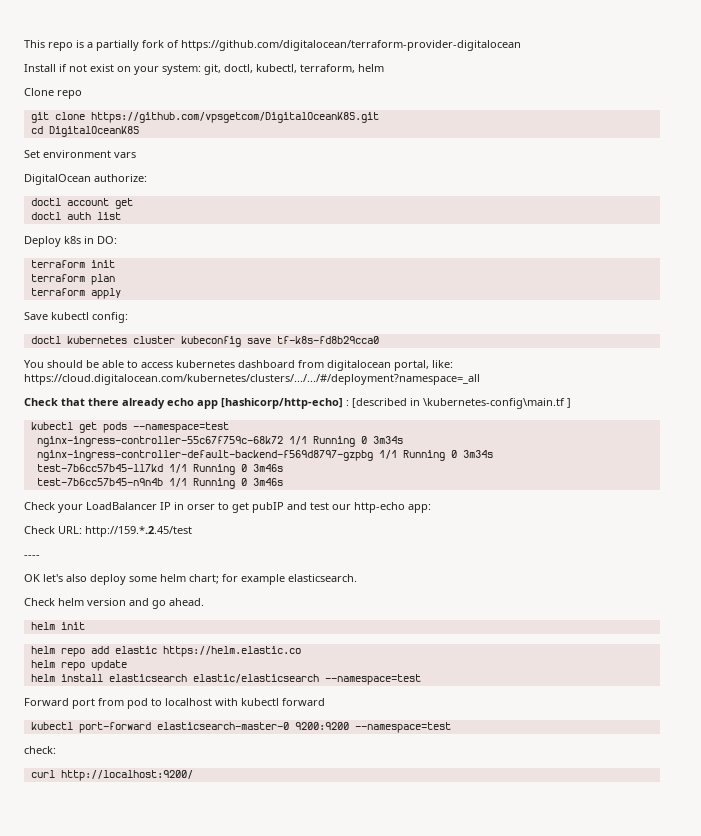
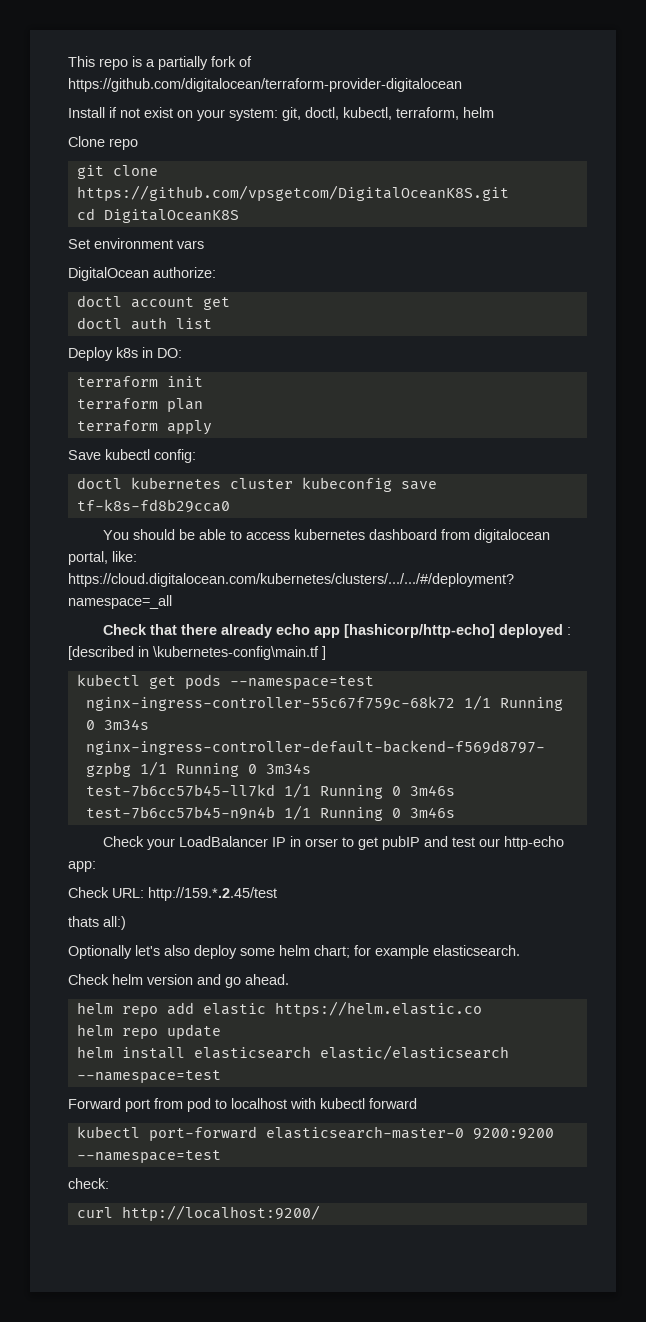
(343, 403) none -> [499,624,564,638] deployed
[24,555,40,558] [24,574,40,582] ---- // OK -> [68,916,126,930] [68,945,132,959] thats all:) // Optionally
[30,622,85,630] // helm init -> (289, 979) none

